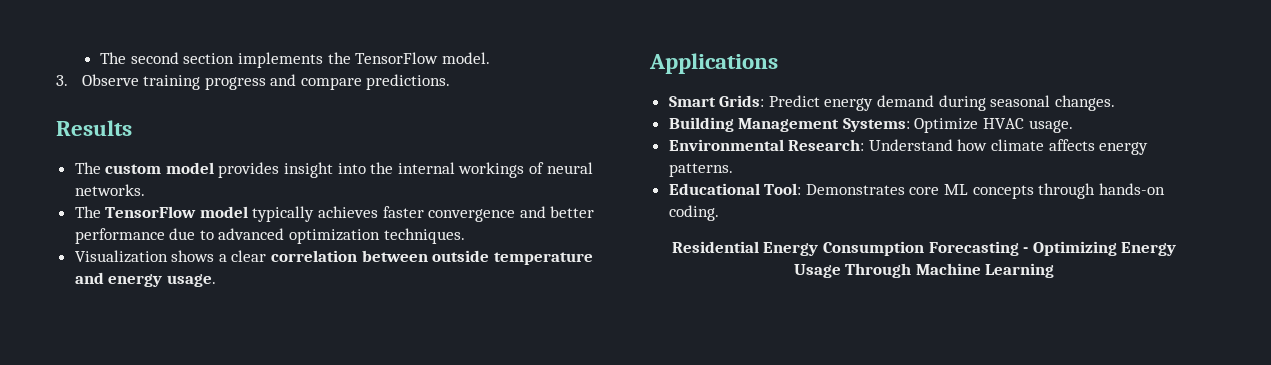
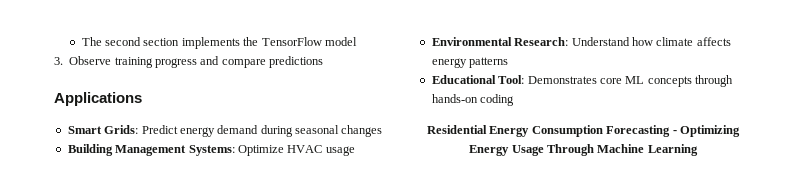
[441,52,490,64] model. -> [324,37,357,46] model
[366,74,451,90] [56,120,132,136] [74,162,593,178] [74,184,145,196] [74,206,595,222] [74,228,465,244] [74,250,593,265] [74,272,216,287] predictions. // Results // The custom model provides insight into the internal workings of neural networks. // The TensorFlow model typically achieves faster convergence and better performance due to advanced optimization techniques. // Visualization shows a clear correlation between outside temperature and energy usage. -> [269,56,324,68] predictions
[1054,95,1115,111] changes. -> [341,125,383,137] changes
[1028,120,1073,133] usage. -> [325,146,355,156] usage
[668,163,733,177] patterns. -> [469,57,509,68] patterns
[668,205,719,221] coding. -> [480,94,515,106] coding

